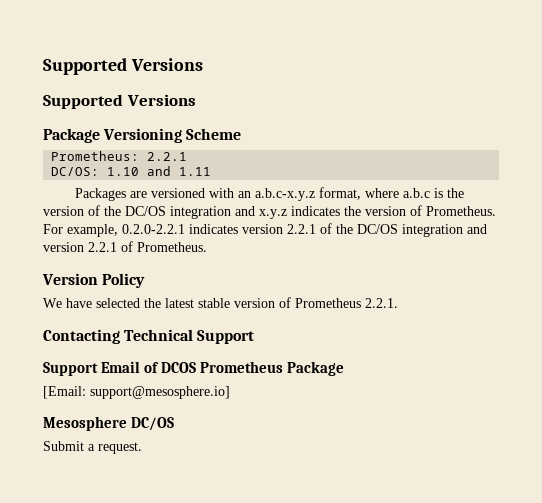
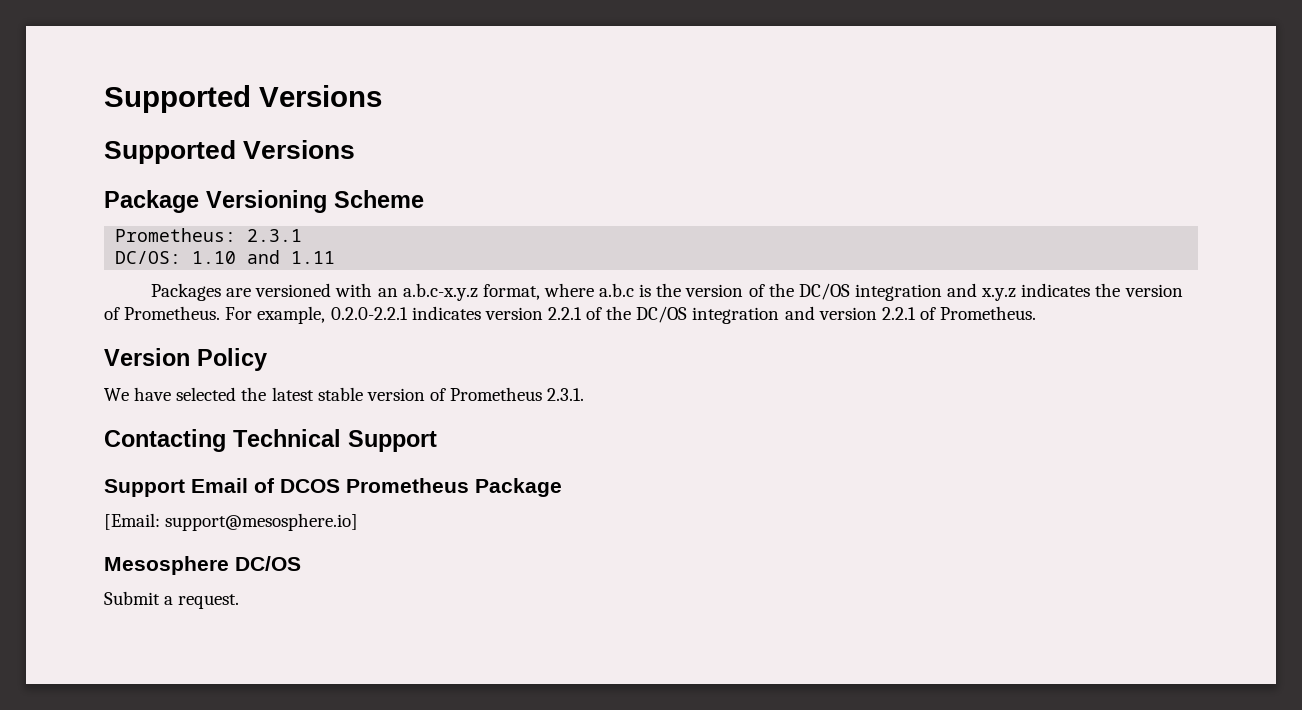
[147,152,188,161] 2.2.1 -> [247,229,303,242] 2.3.1
[365,298,398,308] 2.2.1. -> [547,388,585,401] 2.3.1.

